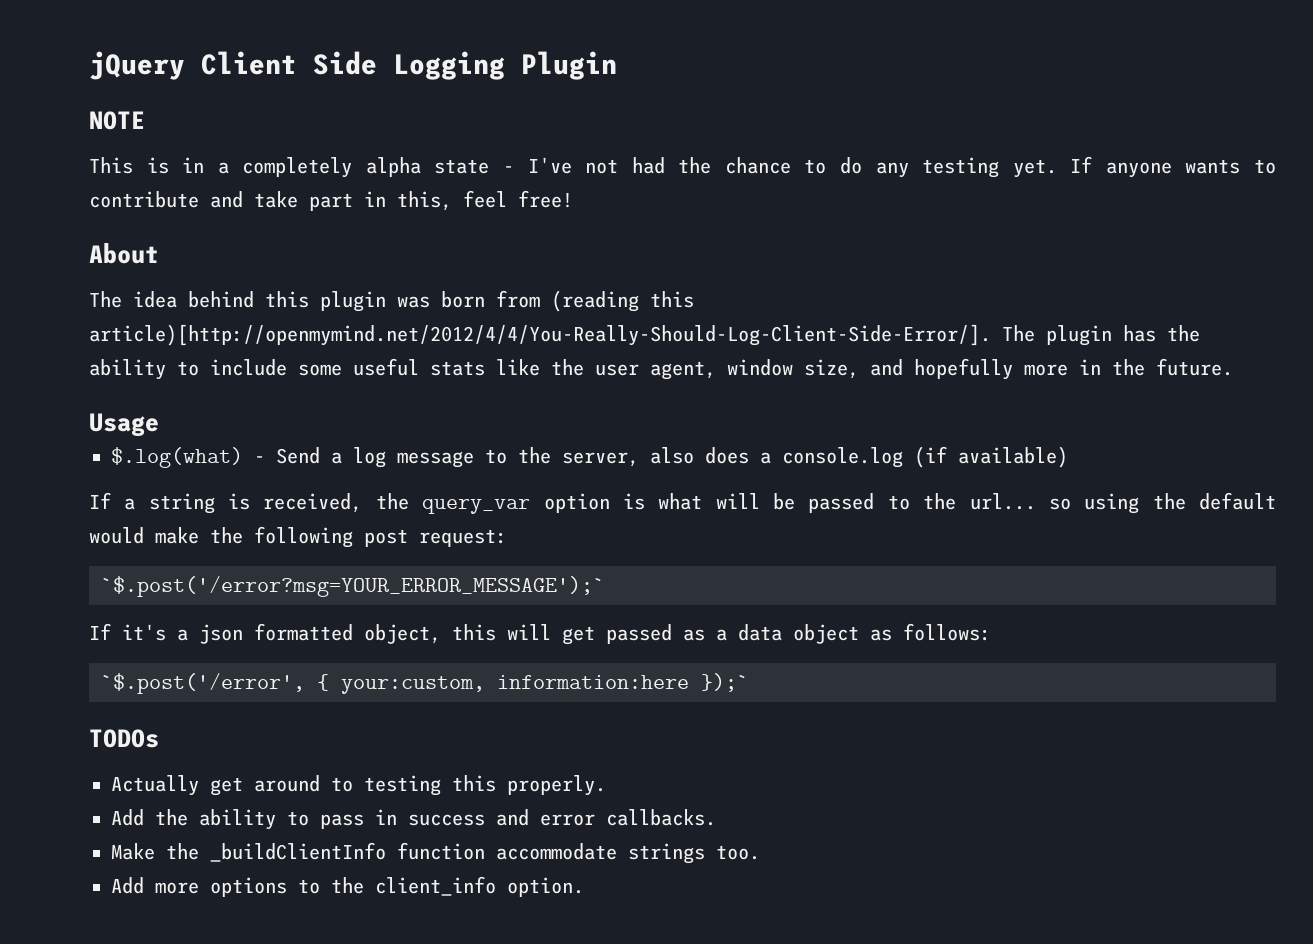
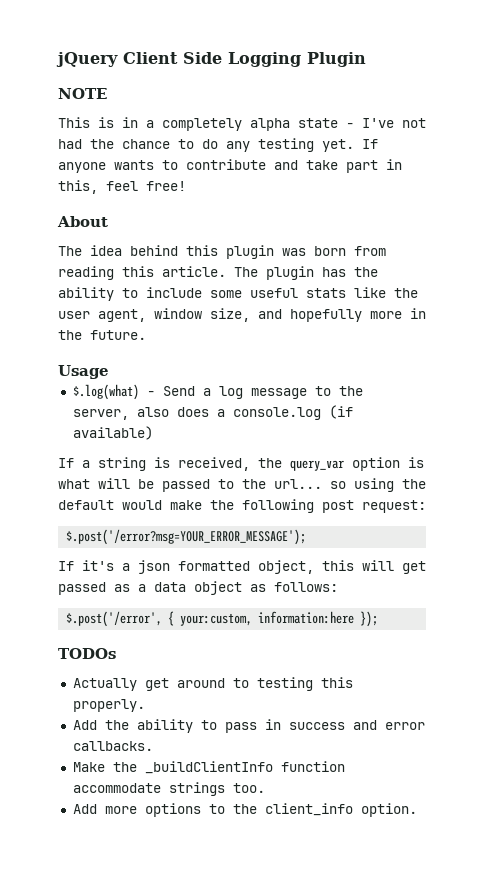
[551,290,694,312] [89,324,991,346] (reading this article)[http://openmymind.net/2012/4/4/You-Really-Should-Log-Client-Side-Error/]. -> [58,266,226,280] reading this article.
[101,576,605,597] `$.post('/error?msg=YOUR_ERROR_MESSAGE');` -> [66,529,307,545] $.post('/error?msg=YOUR_ERROR_MESSAGE');
[101,673,305,694] `$.post('/error', -> [66,611,163,627] $.post('/error',
[701,673,749,692] });` -> [360,611,379,627] });

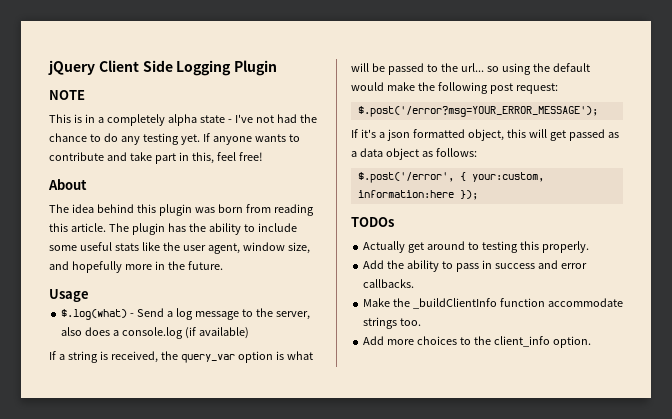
[144,803,201,817] options -> [417,336,458,345] choices

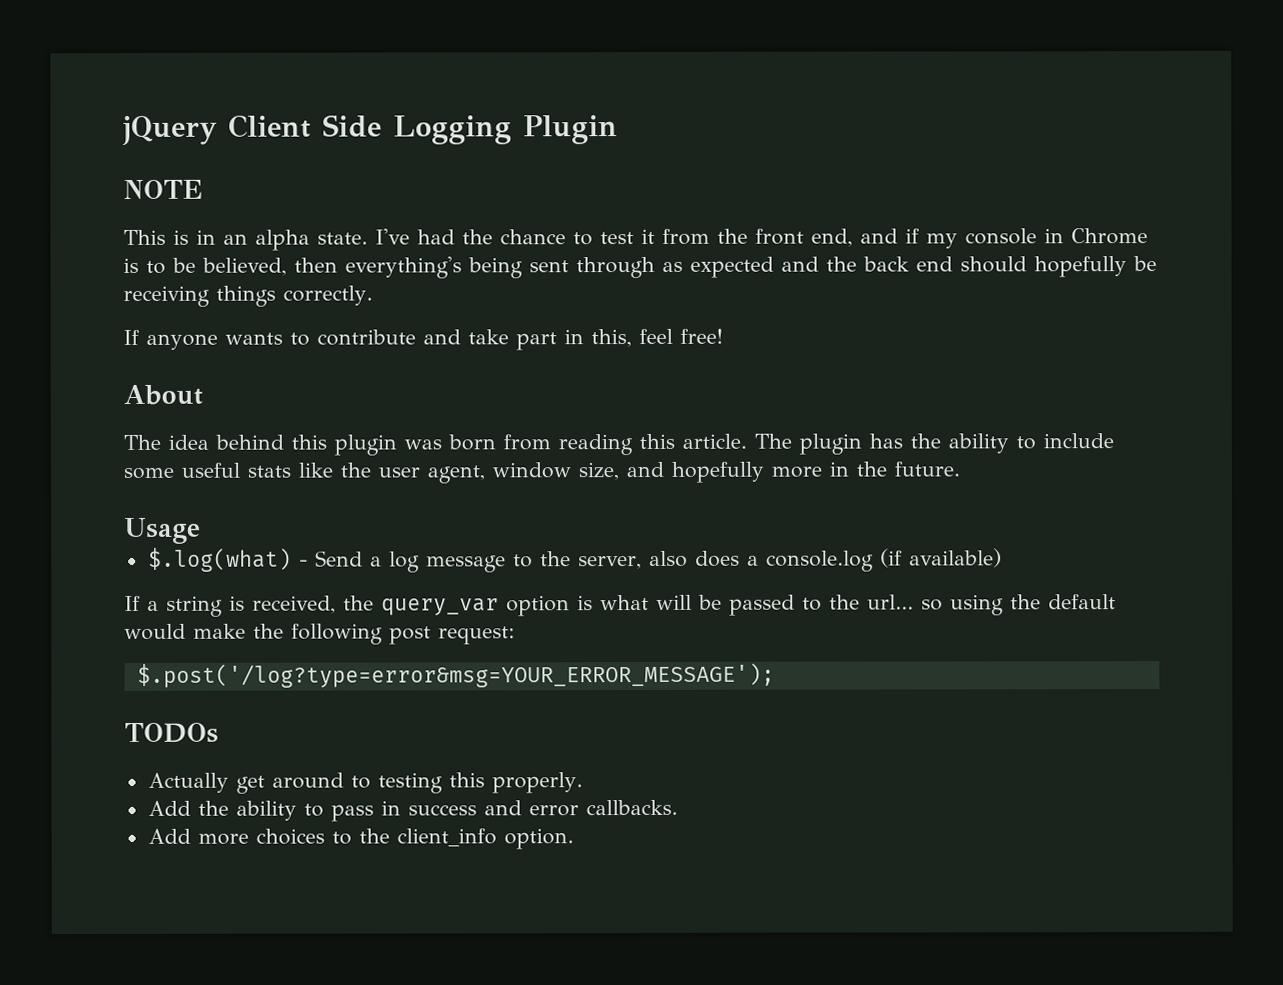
[97,114,317,126] [49,133,200,145] a completely alpha state - I've not had the chance to do any testing yet. -> [223,228,1148,251] [123,256,1157,279] [123,285,373,307] an alpha state. I've had the chance to test it from the front end, and if my console in Chrome is to be believed, then everything's being sent through as expected and the back end should hopefully be receiving things correctly. //
[357,106,598,117] [351,129,619,141] [351,148,477,160] [357,172,544,183] [357,190,478,200] $.post('/error?msg=YOUR_ERROR_MESSAGE'); // If it's a json formatted object, this will get passed as a data object as follows: // $.post('/error', { your:custom, information:here }); -> [136,662,775,688] $.post('/log?type=error&msg=YOUR_ERROR_MESSAGE');
[363,298,623,309] [363,317,422,329] // Make the _buildClientInfo function accommodate strings too. -> (678, 807) none

